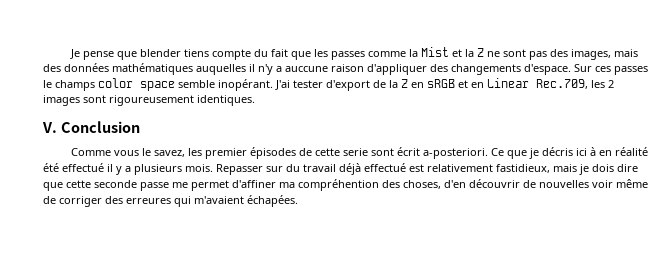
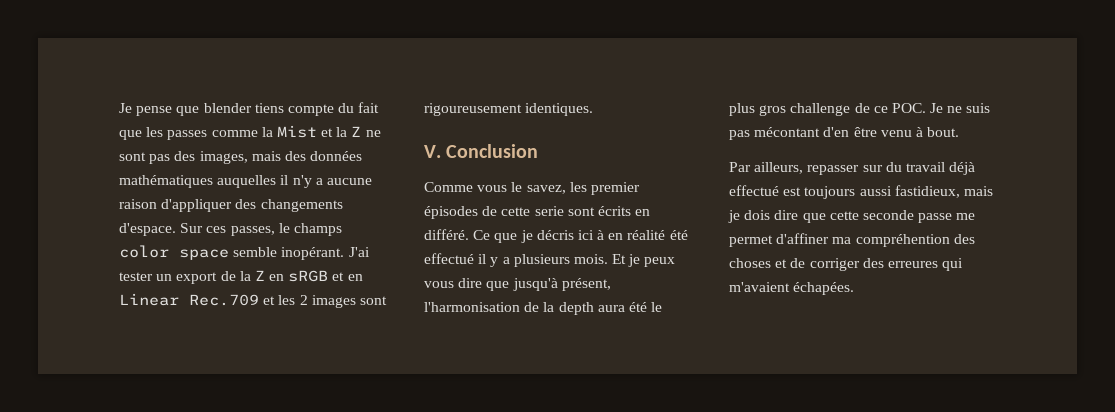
[285,66,328,72] auccune -> [326,178,372,185] aucune
[614,66,648,75] passes -> [230,226,275,236] passes,
[326,80,370,91] d'export -> [156,272,218,284] un export
[536,79,588,89] Rec.709, -> [189,294,276,306] Rec.709 et
[396,147,488,159] écrit a-posteriori. -> [597,206,651,216] [424,229,469,240] écrits en différé.
[216,164,263,175] Repasser -> [612,254,676,267] [424,278,611,291] [424,302,663,315] [729,103,991,116] [729,127,960,140] [729,162,860,175] Et je peux vous dire que jusqu'à présent, l'harmonisation de la depth aura été le plus gros challenge de ce POC. Je ne suis pas mécontant d'en être venu à bout. // Par ailleurs, repasser
[427,164,493,172] relativement -> [804,186,892,199] toujours aussi
[403,179,648,189] choses, d'en découvrir de nouvelles voir même -> [729,258,788,268] choses et

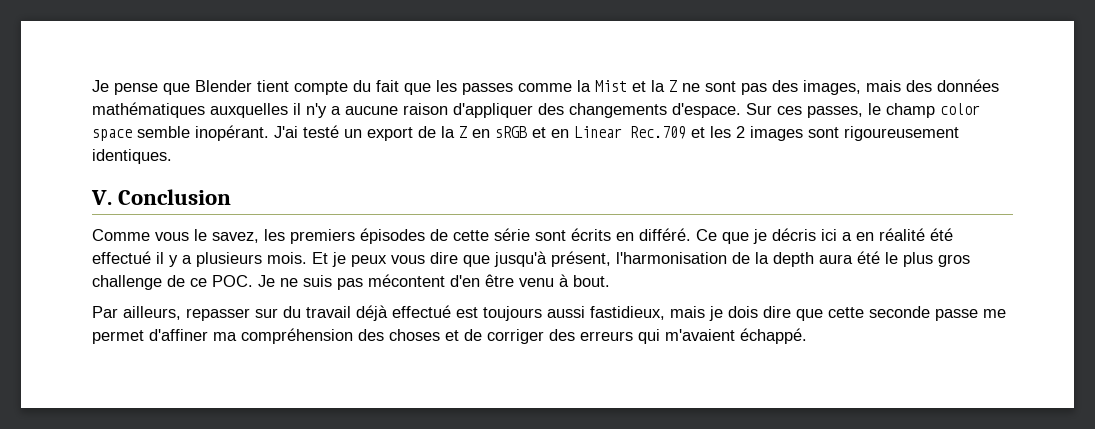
[203,103,284,113] blender tiens -> [195,80,289,92] Blender tient
[217,175,277,188] auquelles -> [210,103,288,118] auxquelles
[293,223,342,236] champs -> [886,103,935,118] champ
[119,272,153,281] tester -> [303,125,339,138] testé
[590,182,640,195] premier -> [290,229,355,244] premiers
[534,206,564,216] serie -> [494,228,530,241] série
[597,230,605,240] à -> [842,232,852,241] a
[754,127,821,137] mécontant -> [368,274,445,287] mécontent
[855,234,950,247] compréhention -> [241,328,353,344] compréhension
[887,261,938,268] erreures -> [580,331,633,341] erreurs
[793,282,855,295] échapées. -> [740,328,807,344] échappé.

